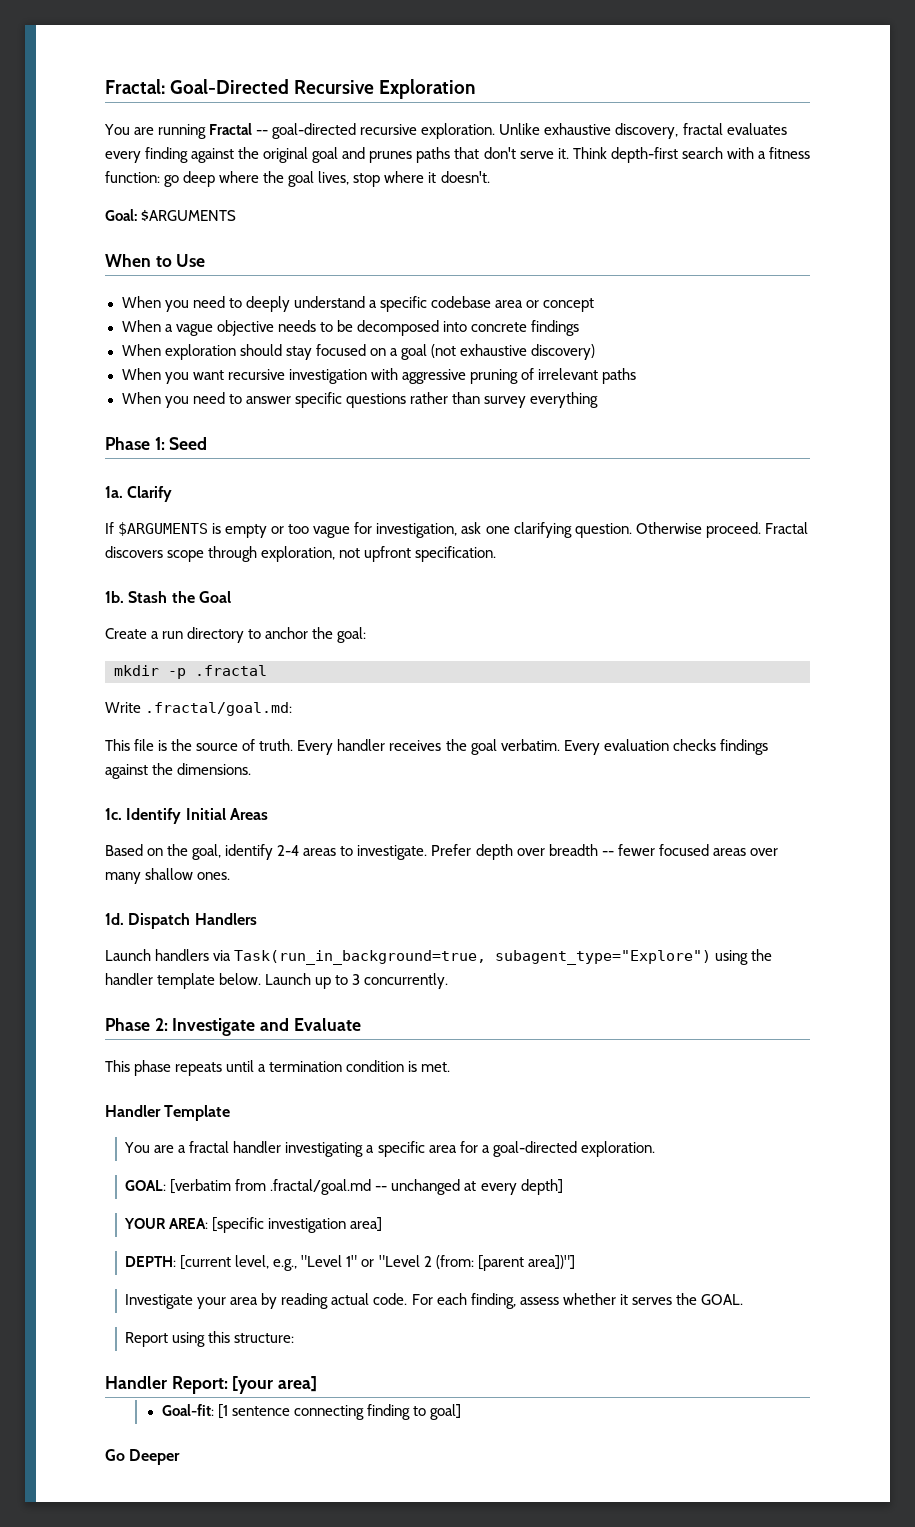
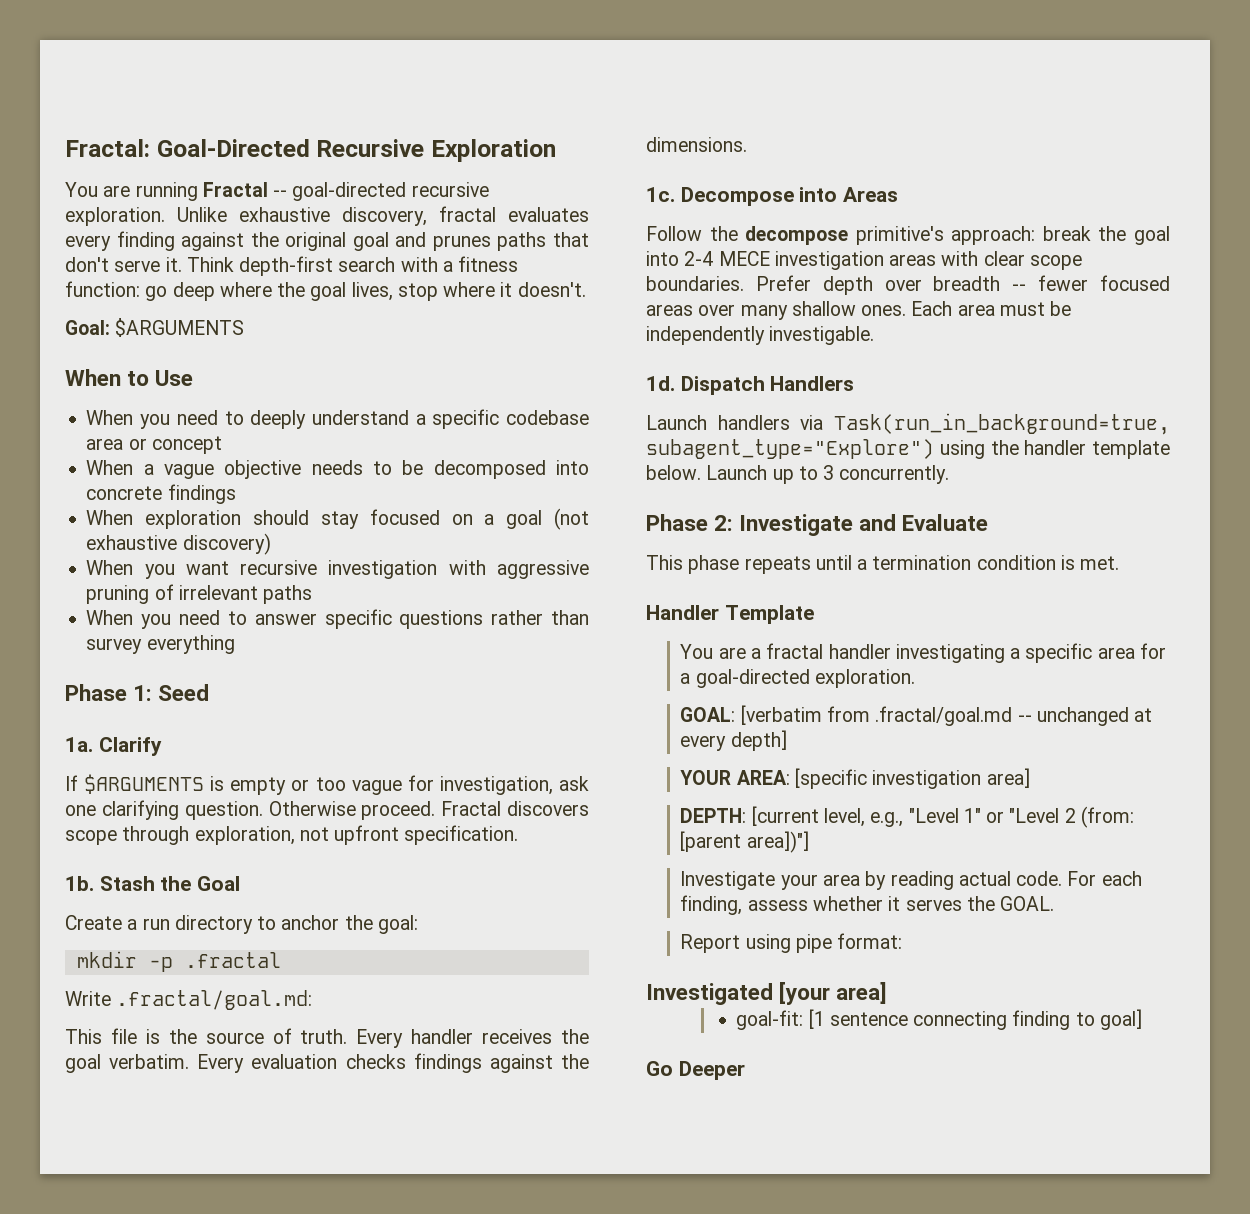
[126,808,226,824] Identify Initial -> [680,187,838,206] Decompose into
[105,844,428,860] Based on the goal, identify 2-4 areas to investigate. -> [646,226,1170,245] [646,251,1082,270] [646,276,744,291] Follow the decompose primitive's approach: break the goal into 2-4 MECE investigation areas with clear scope boundaries.
(231, 876) none -> [911,301,1072,316] [646,326,875,345] Each area must be independently investigable.
[208,1331,295,1343] [105,1376,228,1394] this structure: // Handler Report: -> [795,933,903,953] [646,983,773,1005] pipe format: // Investigated
[161,1404,214,1416] Goal-fit: -> [736,1010,804,1030] goal-fit:

